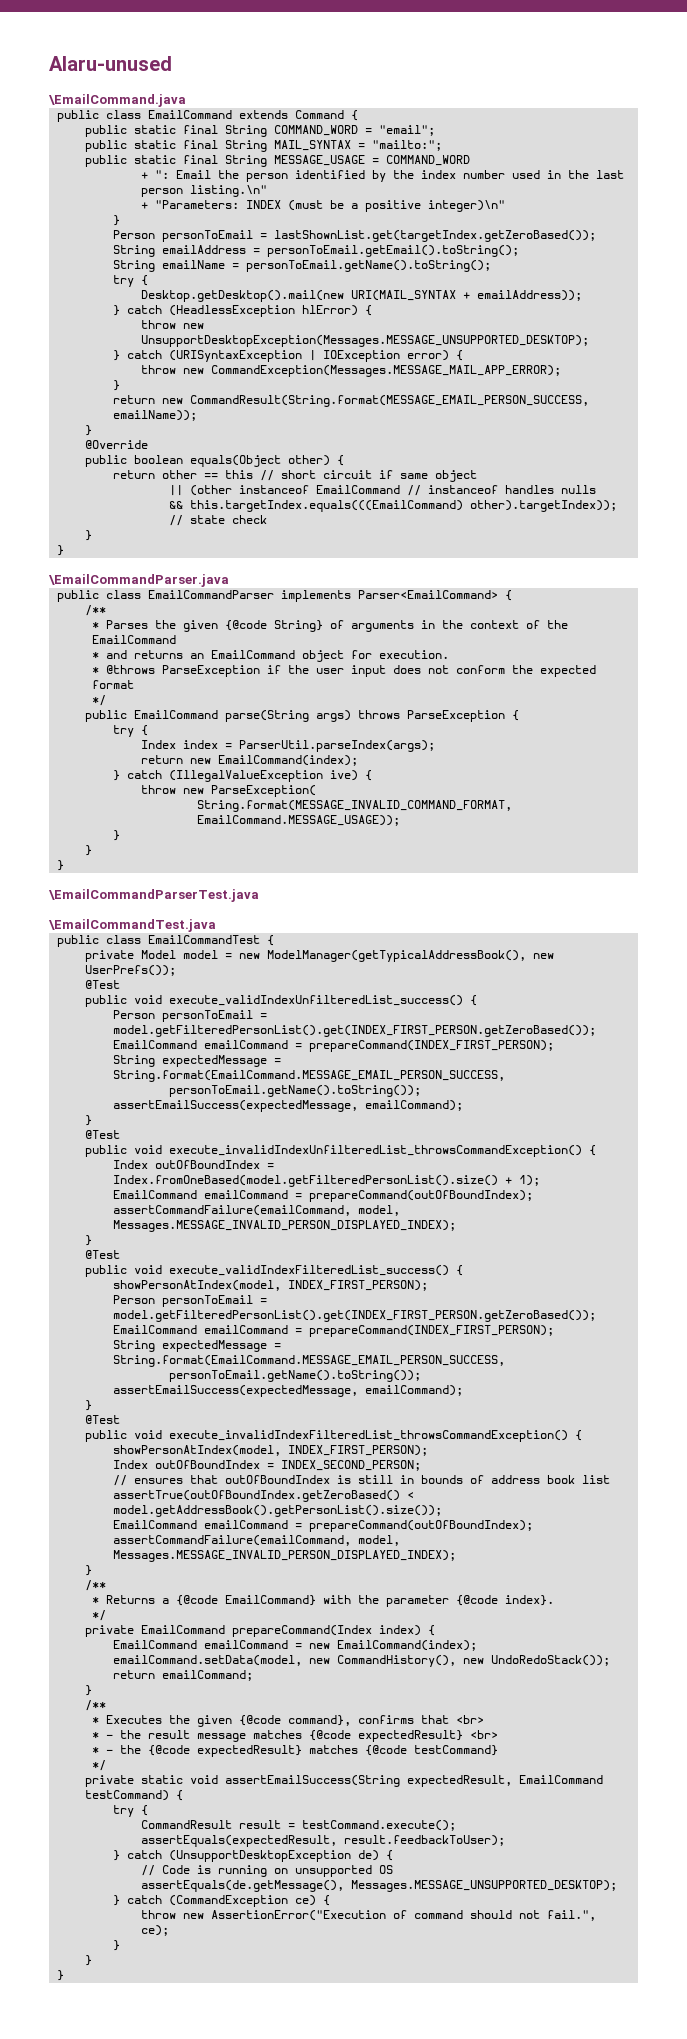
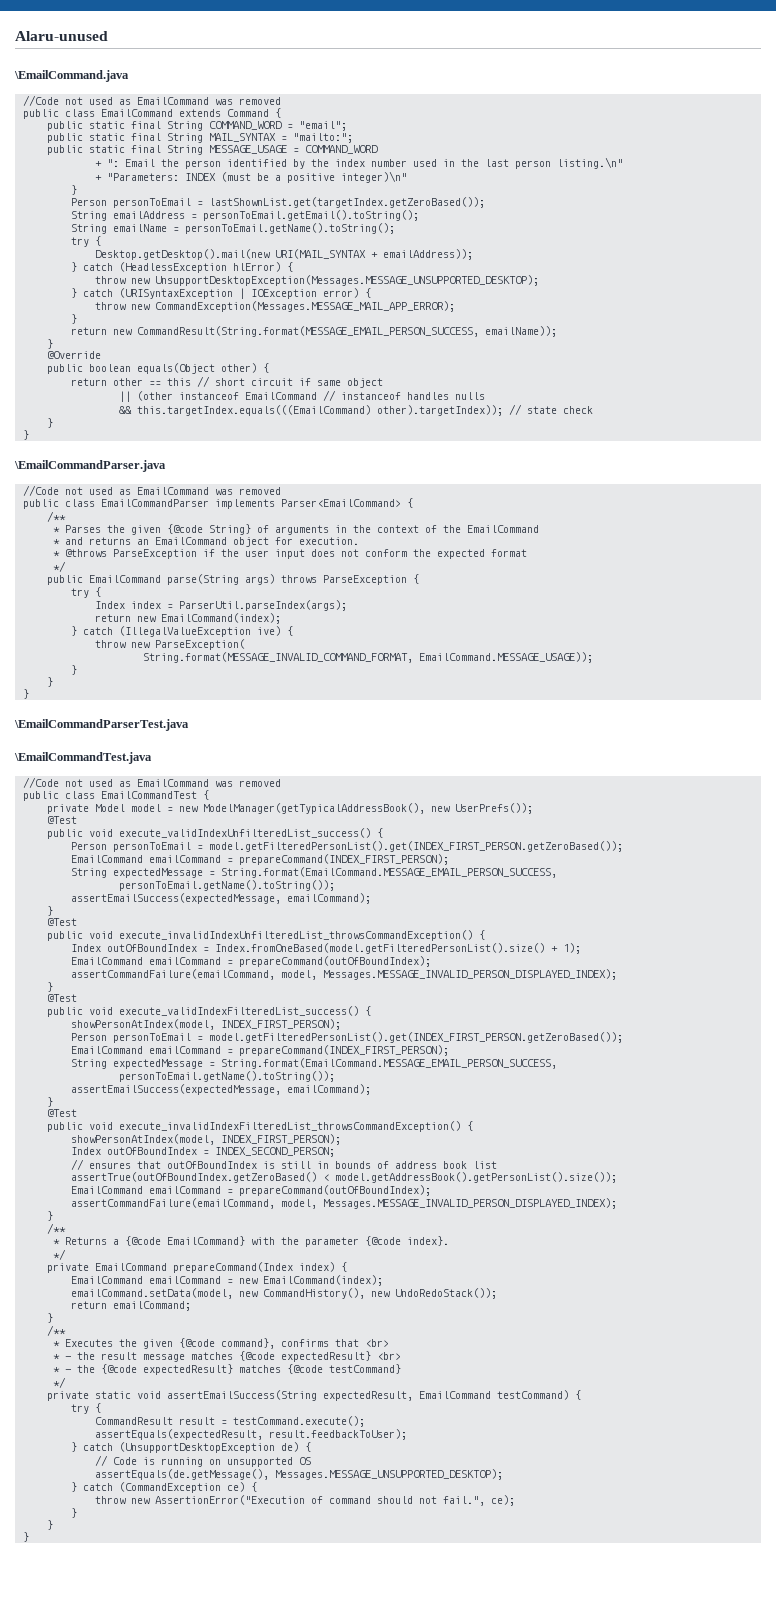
(186, 100) none -> [22,95,281,106] // //Code not used as EmailCommand was removed
(229, 580) none -> [22,485,281,496] // //Code not used as EmailCommand was removed
(216, 925) none -> [22,777,281,788] // //Code not used as EmailCommand was removed

